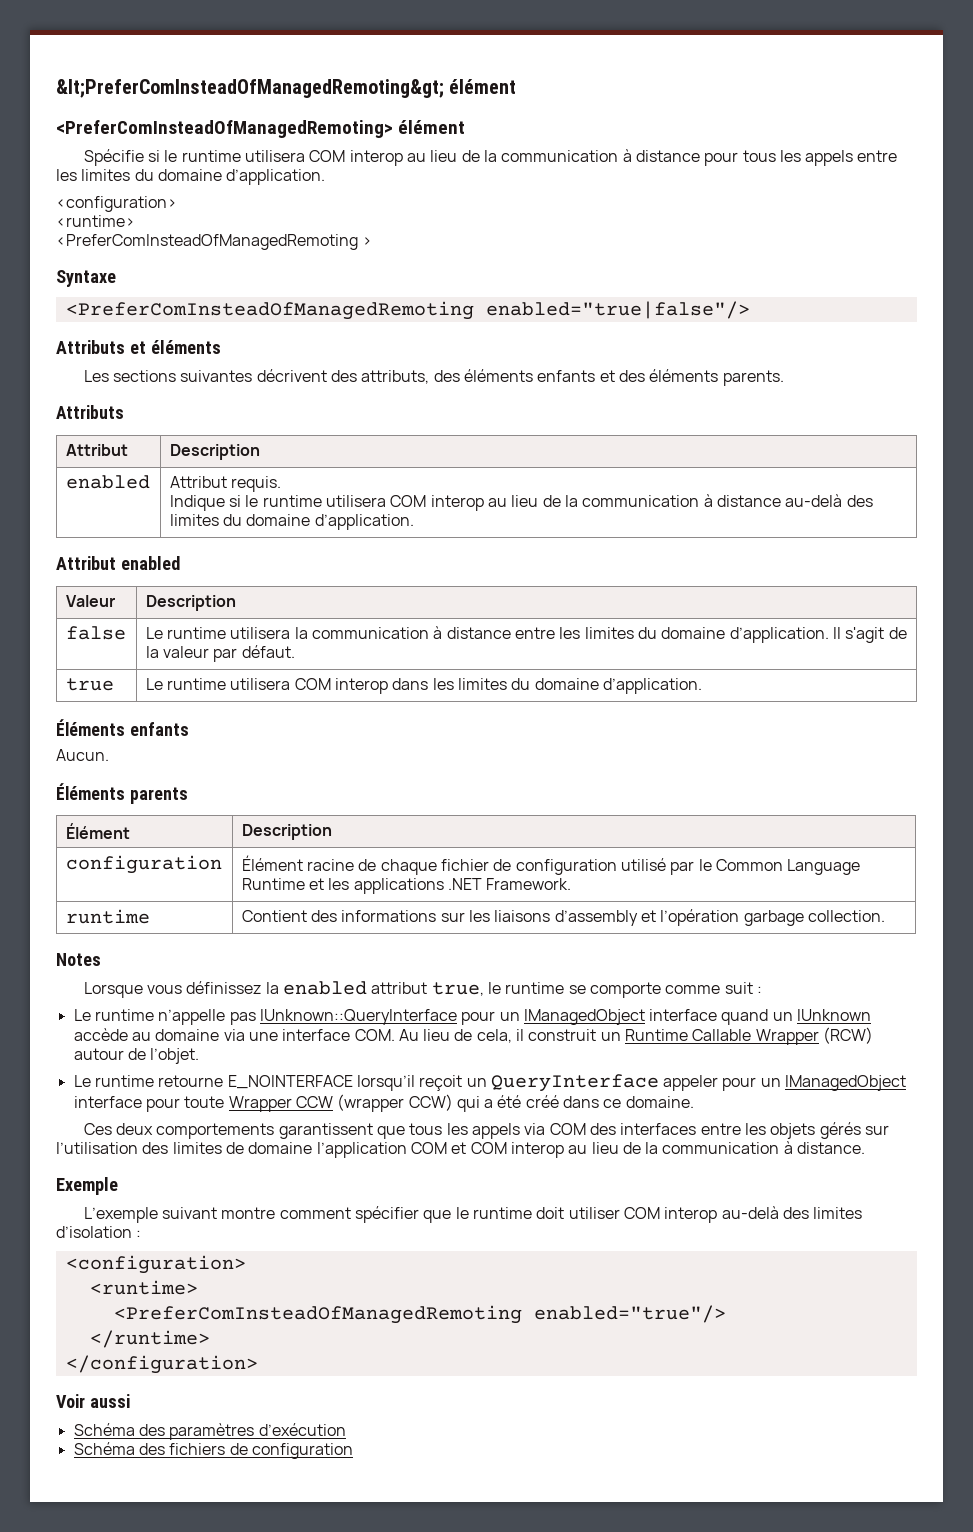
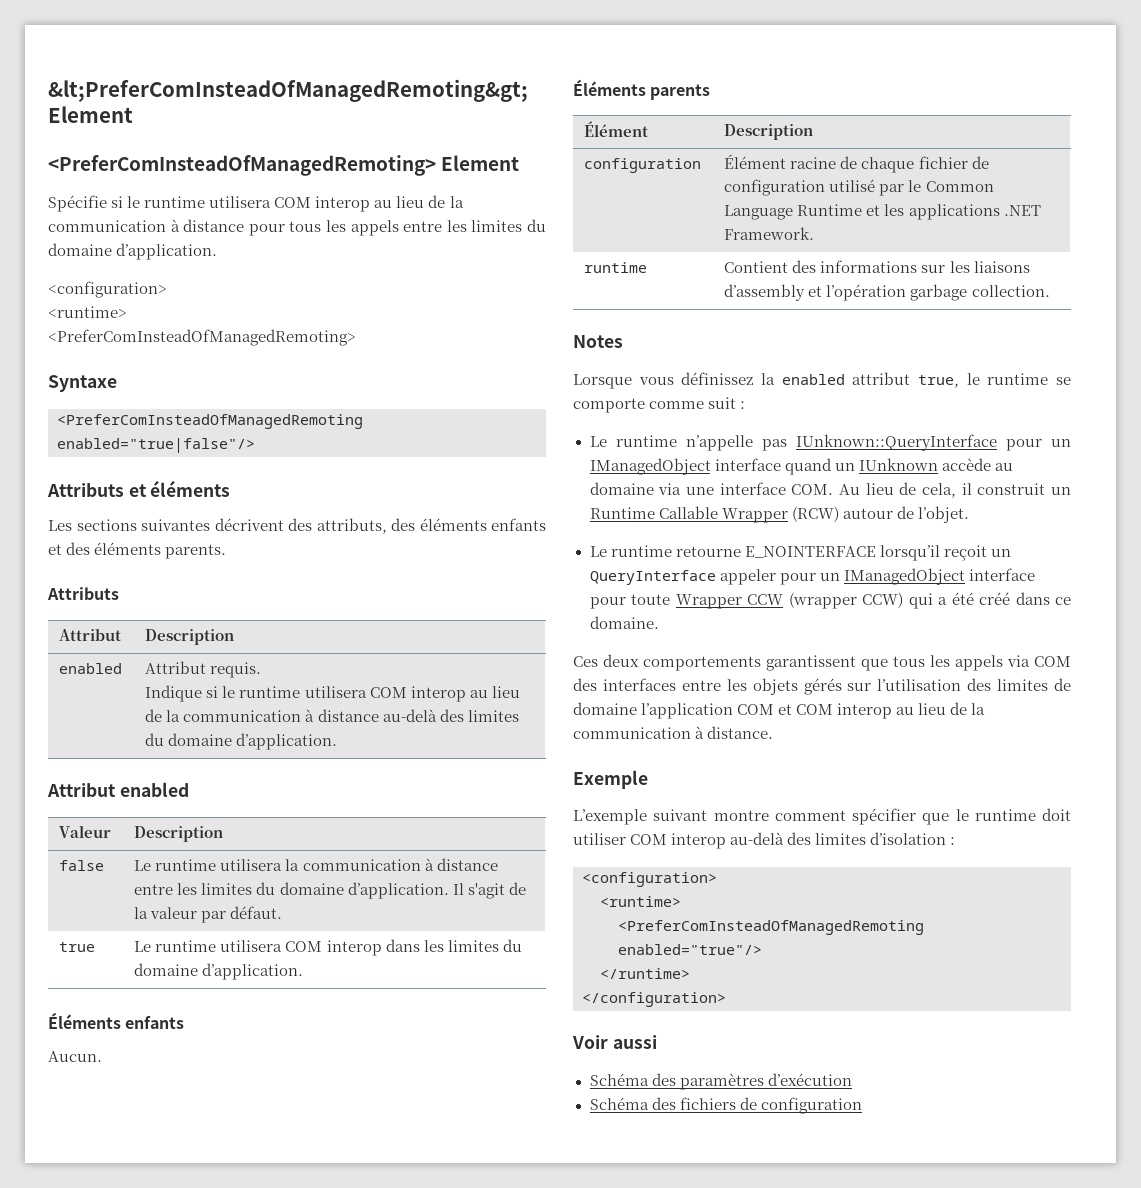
[449,79,517,94] [56,120,466,138] élément // <PreferComInsteadOfManagedRemoting> élément -> [48,106,133,123] [48,155,520,176] Element // <PreferComInsteadOfManagedRemoting> Element
[56,234,373,250] <PreferComInsteadOfManagedRemoting > -> [48,329,356,346] <PreferComInsteadOfManagedRemoting>

